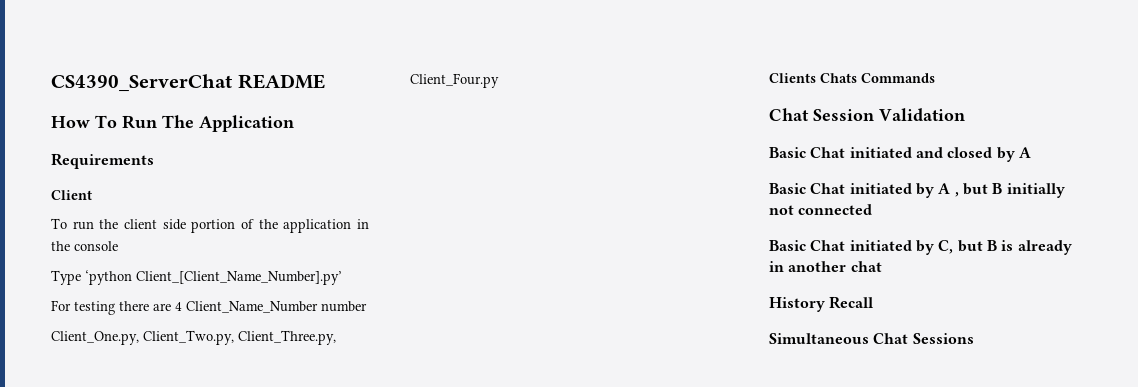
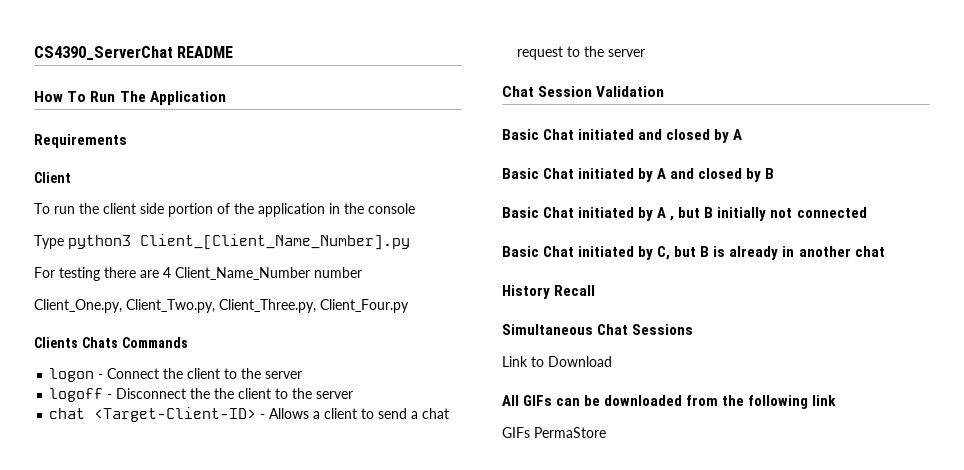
[85,270,342,285] ‘python Client_[Client_Name_Number].py’ -> [68,234,410,250] python3 Client_[Client_Name_Number].py
(935, 78) none -> [49,368,303,382] [49,388,354,402] [49,407,450,422] [517,46,646,60] // logon - Connect the client to the server // logoff - Disconnect the the client to the server // chat <Target-Client-ID> - Allows a client to send a chat request to the server
(1031, 152) none -> [502,168,775,182] // Basic Chat initiated by A and closed by B
(974, 338) none -> [502,356,612,367] [502,395,837,409] [502,427,606,438] // Link to Download // All GIFs can be downloaded from the following link // GIFs PermaStore

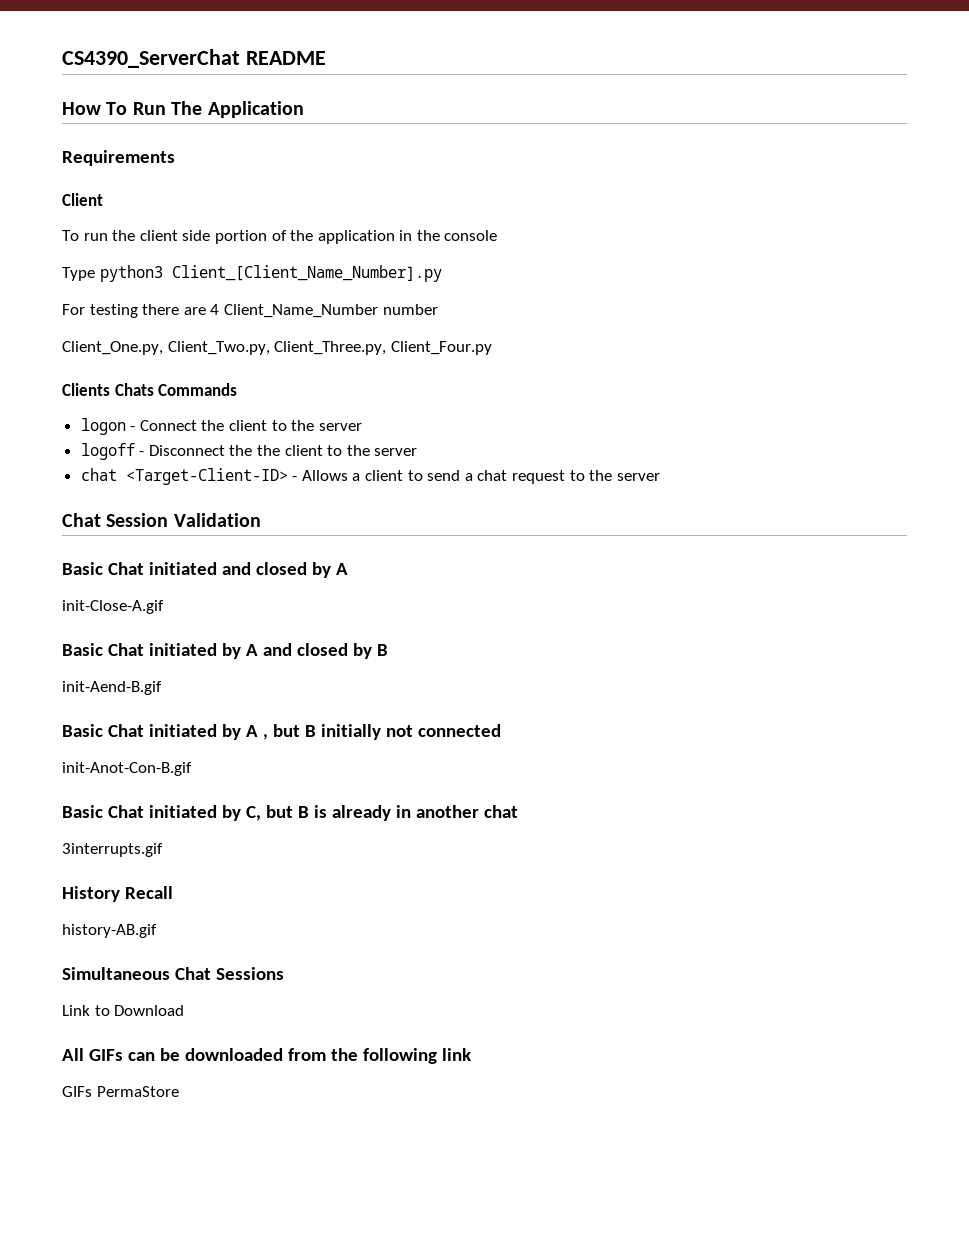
(743, 134) none -> [62,600,164,614] // init-Close-A.gif
(775, 173) none -> [62,681,162,695] // init-Aend-B.gif
(867, 212) none -> [62,762,192,776] // init-Anot-Con-B.gif
(885, 251) none -> [62,843,163,857] // 3interrupts.gif
(596, 290) none -> [62,924,157,938] // history-AB.gif

